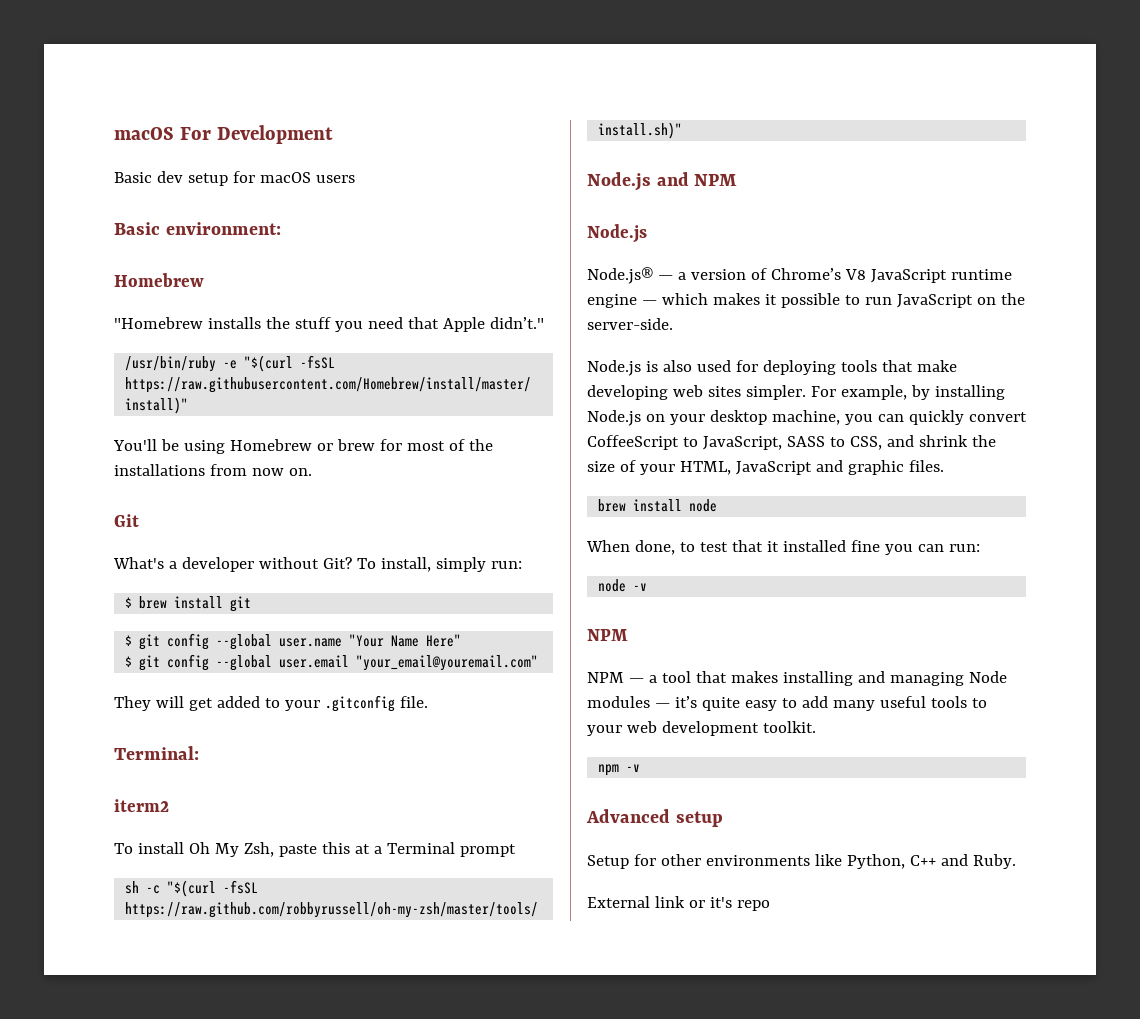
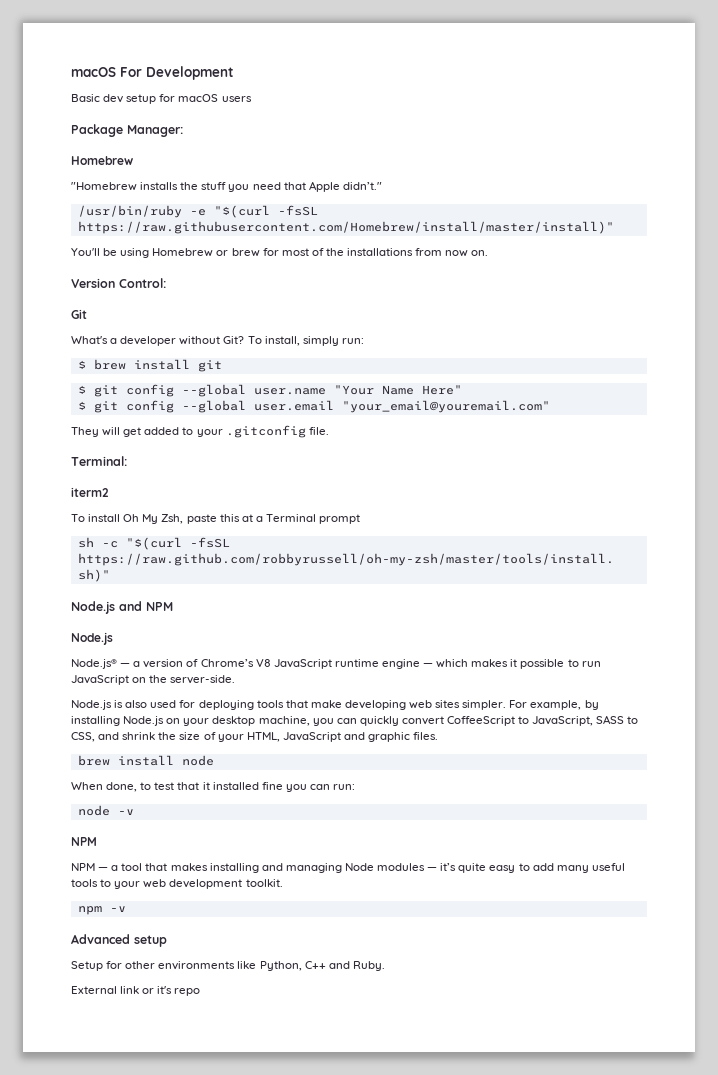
[114,222,281,235] Basic environment: -> [71,124,183,137] Package Manager:
(312, 472) none -> [71,278,166,288] // Version Control:

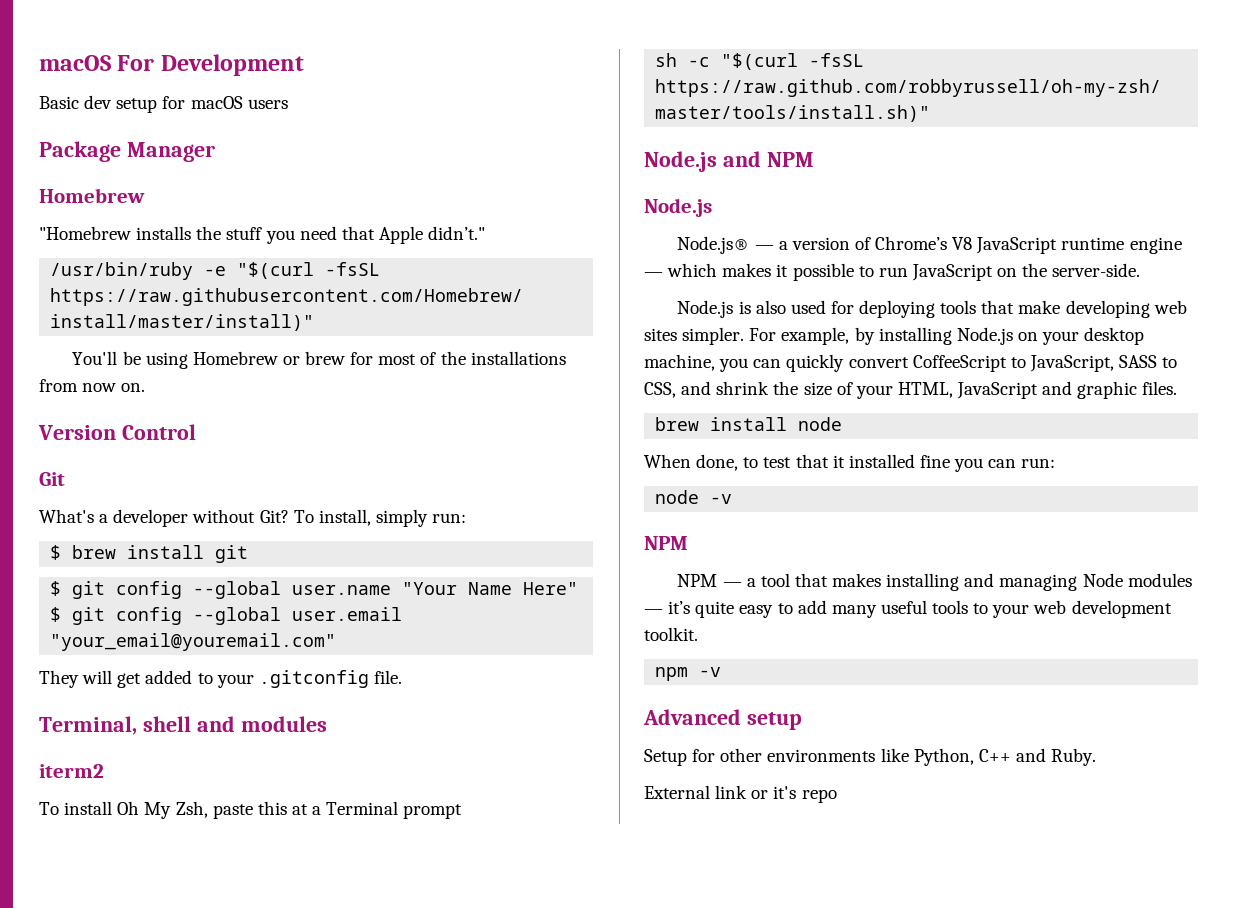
[127,125,183,137] Manager: -> [126,142,215,162] Manager
[119,278,166,288] Control: -> [121,424,196,440] Control
[71,456,127,466] Terminal: -> [39,716,327,735] Terminal, shell and modules

